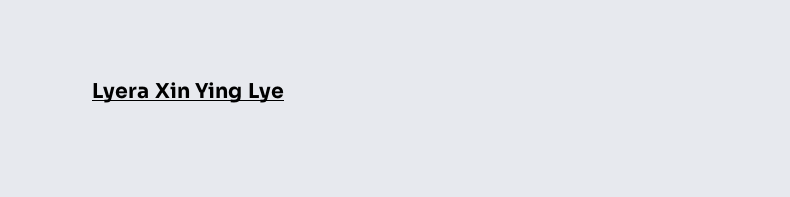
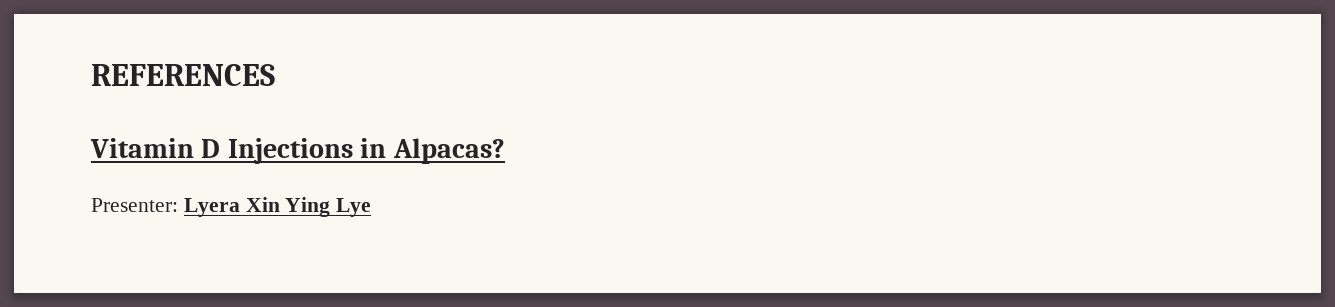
(92, 93) none -> [91,64,275,86] [90,138,505,164] [91,198,178,212] REFERENCES // Vitamin D Injections in Alpacas? // Presenter:

